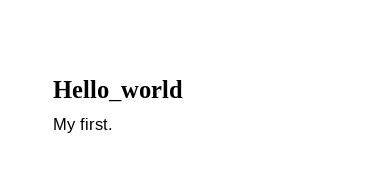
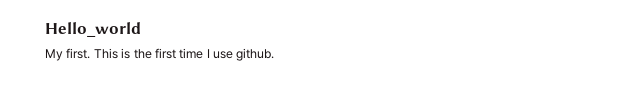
(113, 124) none -> [93,48,275,61] This is the first time I use github.

